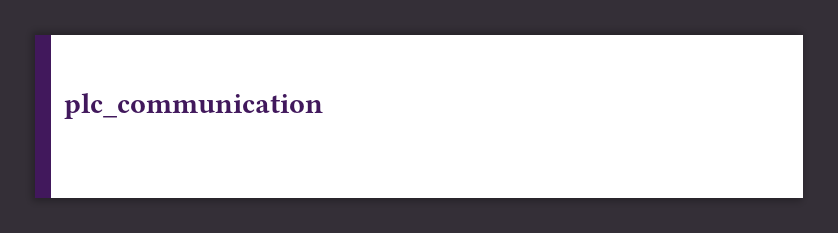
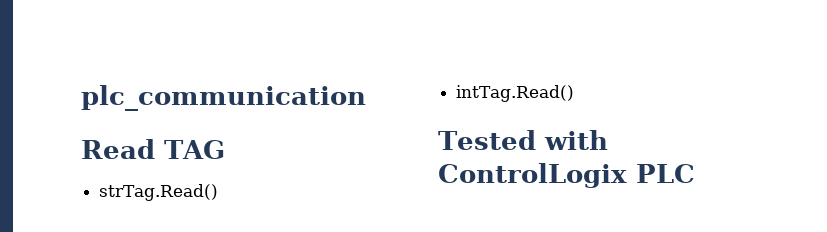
(323, 106) none -> [81,139,225,159] [99,184,219,201] [456,85,575,102] [438,130,608,150] [438,163,695,188] // Read TAG // strTag.Read() // intTag.Read() // Tested with ControlLogix PLC

